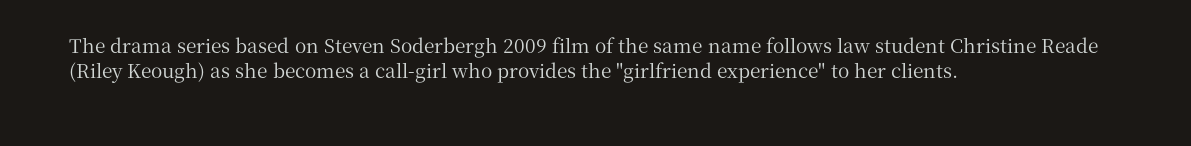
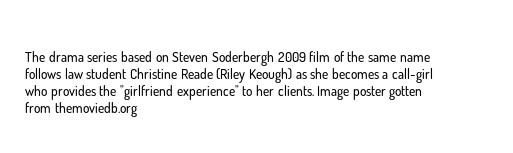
(958, 70) none -> [317,86,423,100] [25,102,137,117] Image poster gotten from themoviedb.org

